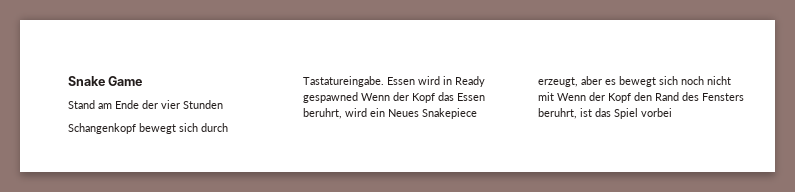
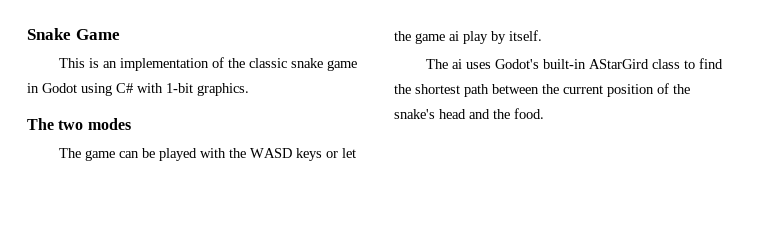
[68,100,223,109] [68,123,228,134] [303,76,485,87] [303,92,485,103] [303,108,477,119] [538,76,731,87] [538,92,744,103] [538,108,672,119] Stand am Ende der vier Stunden // Schangenkopf bewegt sich durch Tastatureingabe. Essen wird in Ready gespawned Wenn der Kopf das Essen beruhrt, wird ein Neues Snakepiece erzeugt, aber es bewegt sich noch nicht mit Wenn der Kopf den Rand des Fensters beruhrt, ist das Spiel vorbei -> [58,57,357,71] [27,83,249,96] [27,118,131,130] [58,148,356,161] [394,30,542,44] [425,58,723,69] [394,83,690,97] [394,108,544,119] This is an implementation of the classic snake game in Godot using C# with 1-bit graphics. // The two modes // The game can be played with the WASD keys or let the game ai play by itself. // The ai uses Godot's built-in AStarGird class to find the shortest path between the current position of the snake's head and the food.

